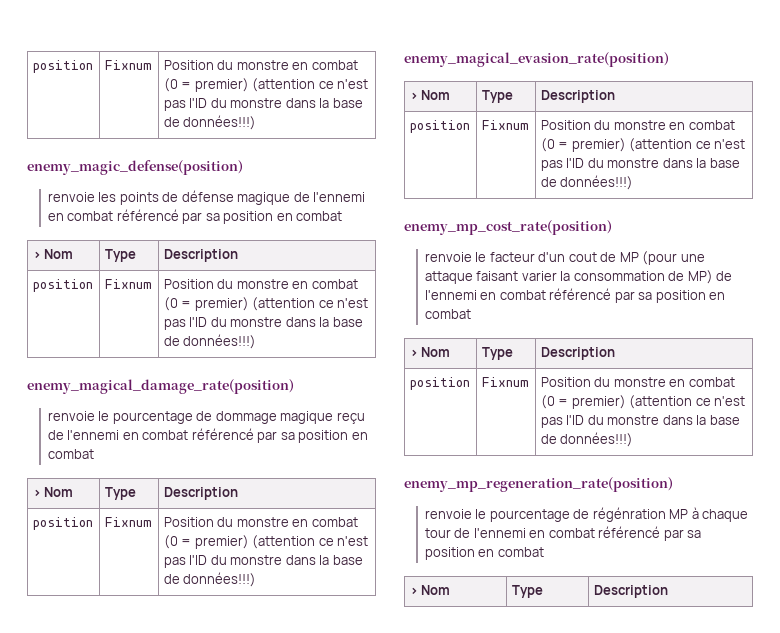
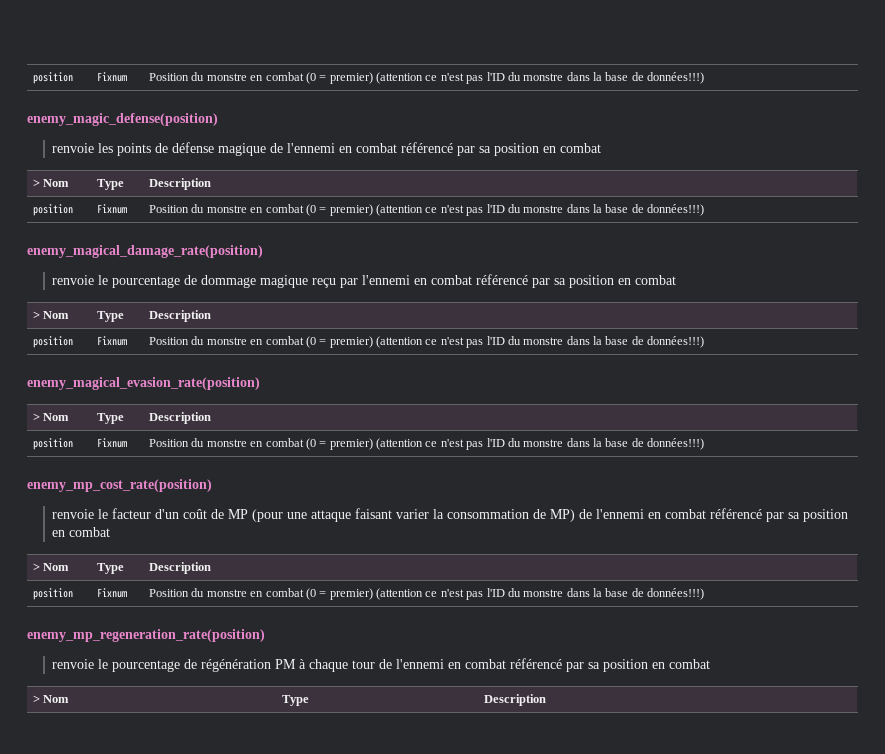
[47,430,64,440] de -> [340,278,359,288] par
[568,252,597,262] cout -> [183,509,208,519] coût
[592,507,689,522] régénration MP -> [201,659,297,672] régénération PM

